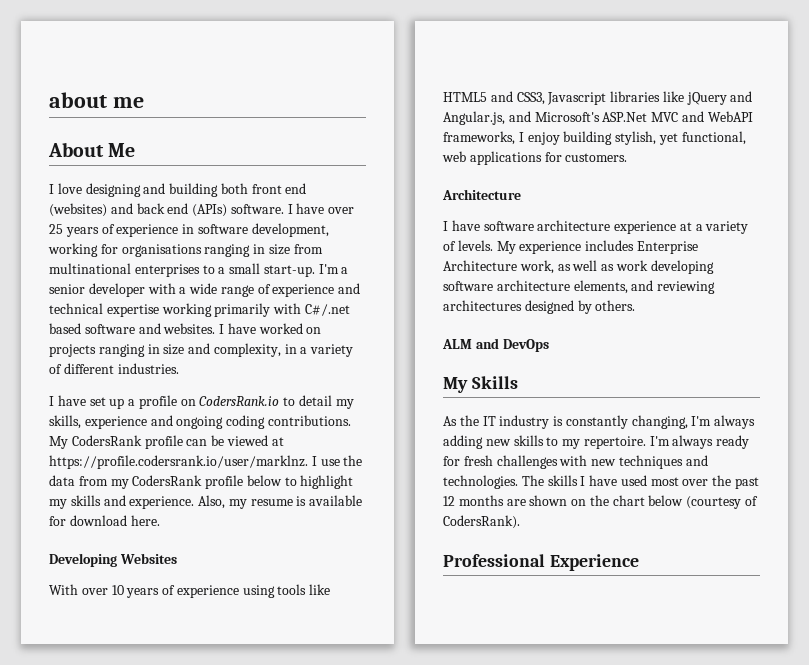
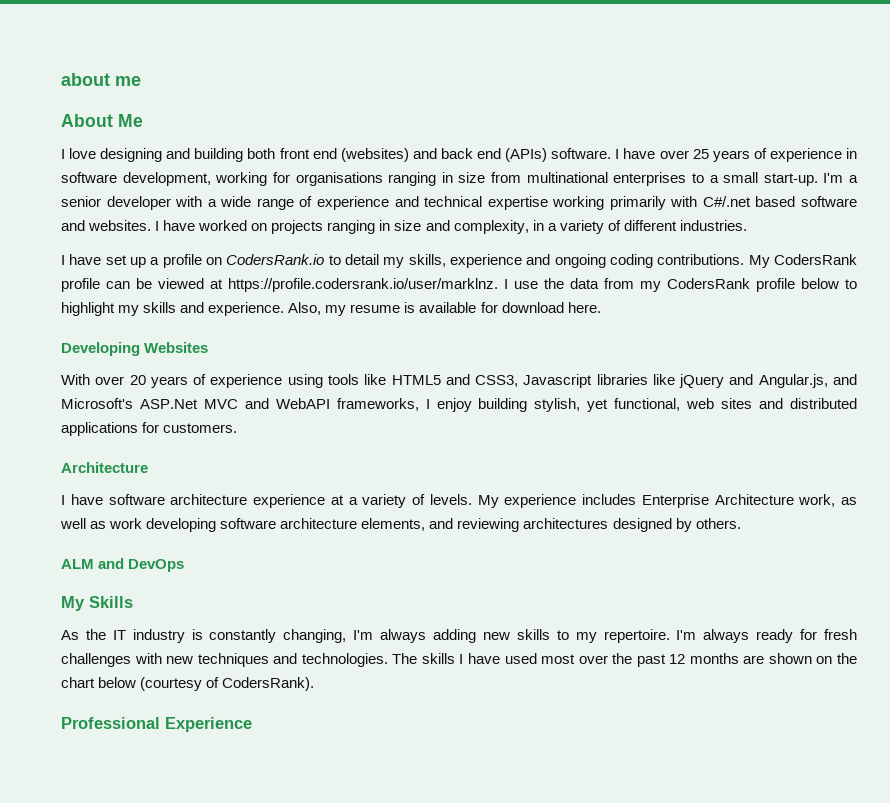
[111,585,124,595] 10 -> [129,375,146,385] 20
(466, 156) none -> [721,398,857,409] sites and distributed

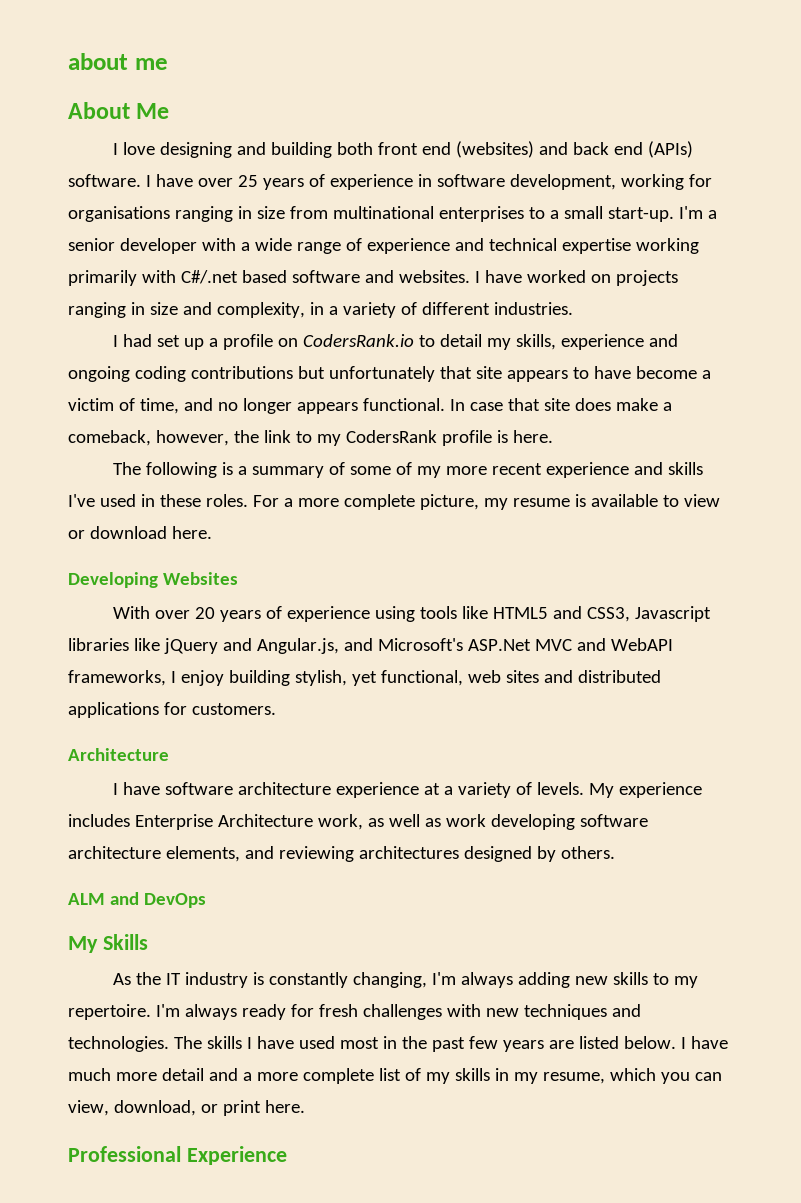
[69,254,102,265] have -> [123,334,153,347] had
[657,254,857,268] [61,278,857,292] [61,302,322,316] contributions. My CodersRank profile can be viewed at https://profile.codersrank.io/user/marklnz. I use the data from my CodersRank profile below to highlight my skills and experience. Also, -> [190,366,711,382] [68,398,672,414] [68,430,553,446] [113,462,704,478] [68,494,479,510] contributions but unfortunately that site appears to have become a victim of time, and no longer appears functional. In case that site does make a comeback, however, the link to my CodersRank profile is here. // The following is a summary of some of my more recent experience and skills I've used in these roles. For a more complete picture,
[480,302,498,313] for -> [662,494,720,507] [68,530,85,539] to view or
[578,655,608,664] over -> [382,1036,397,1049] in
[669,653,857,664] [61,677,315,691] 12 months are shown on the chart below (courtesy of CodersRank). -> [468,1036,728,1052] [68,1068,722,1084] [68,1100,305,1116] few years are listed below. I have much more detail and a more complete list of my skills in my resume, which you can view, download, or print here.

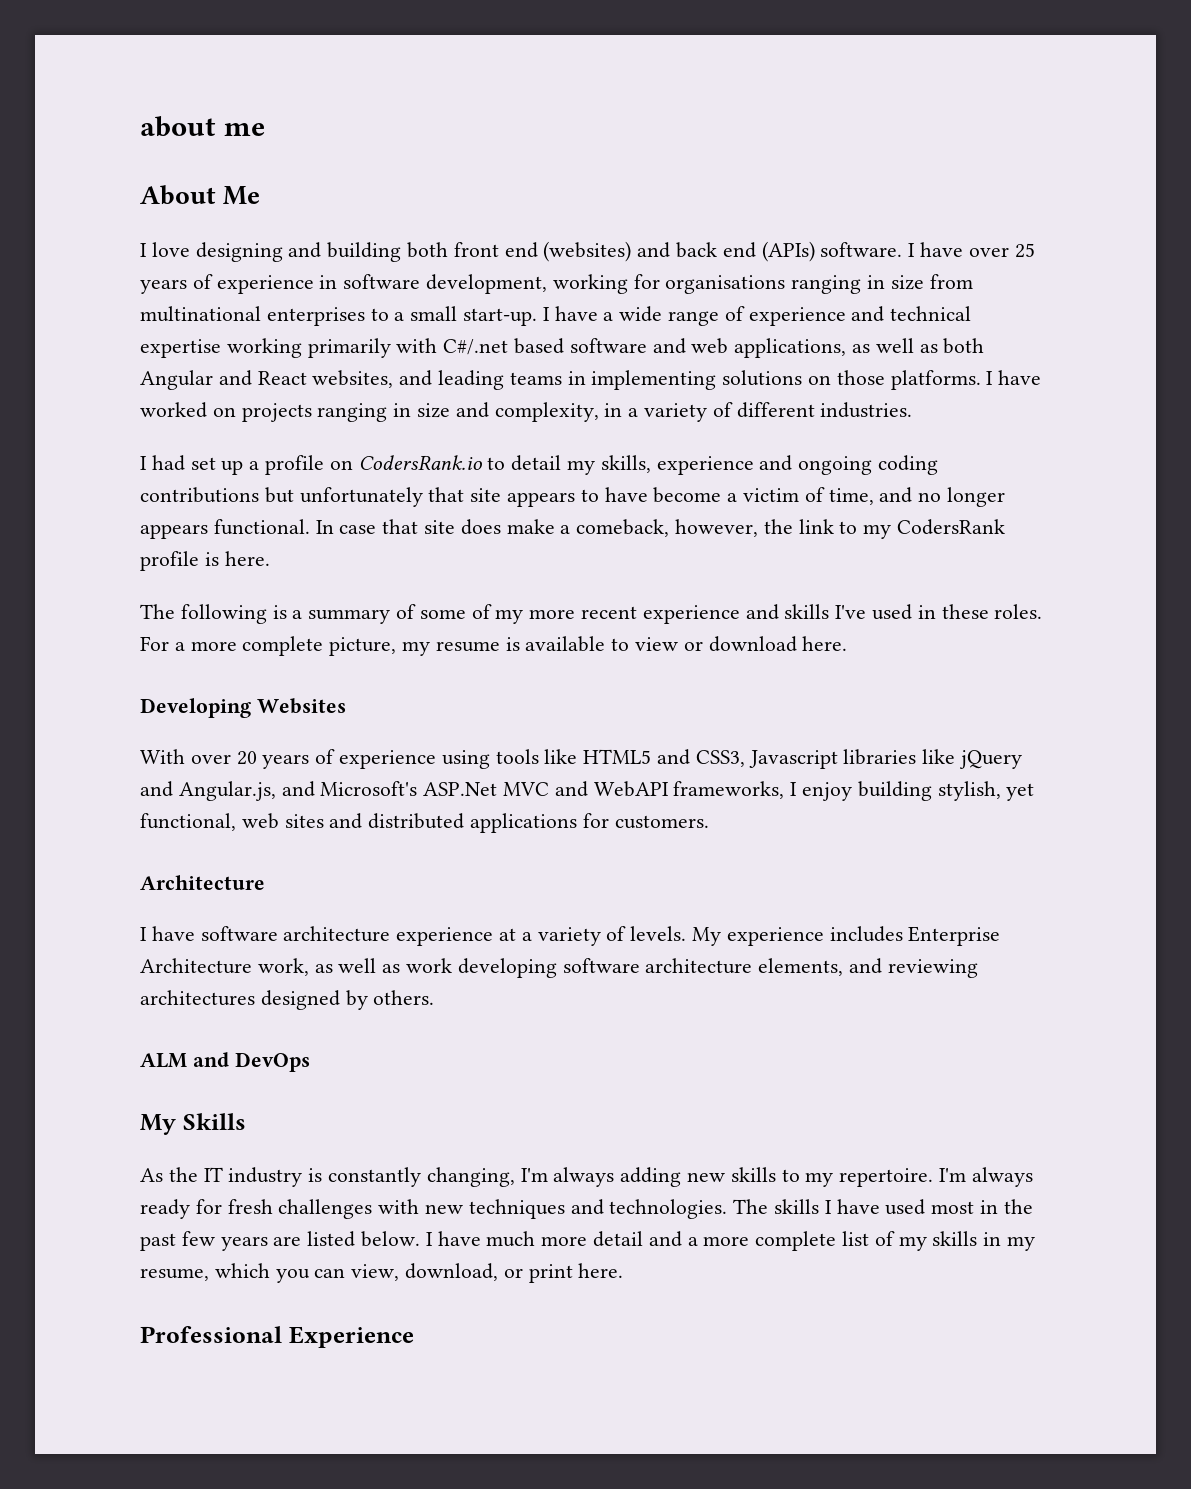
[678,206,717,219] [68,238,236,254] I'm a senior developer with -> [542,306,598,321] I have
[398,270,470,283] websites. -> [691,338,985,358] [140,370,981,390] web applications, as well as both Angular and React websites, and leading teams in implementing solutions on those platforms.

